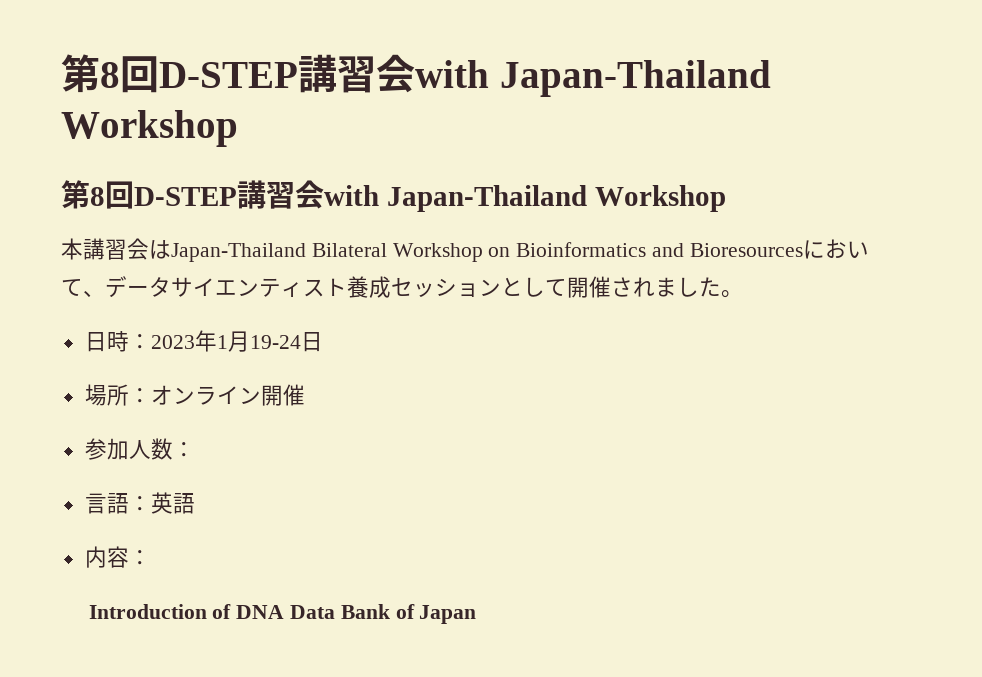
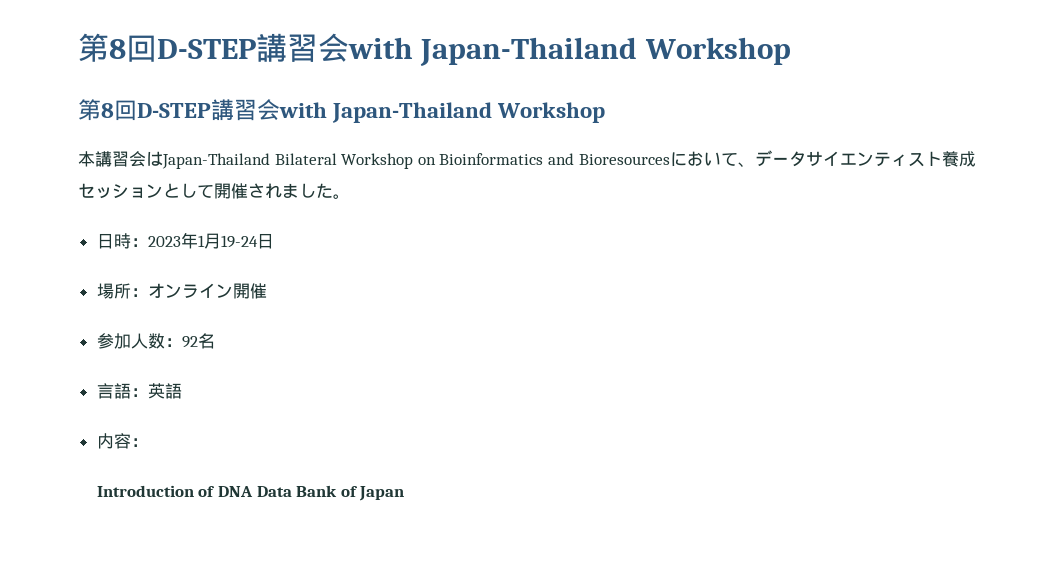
(195, 449) none -> [181,333,215,349] 92名

